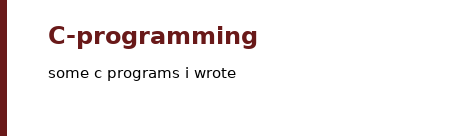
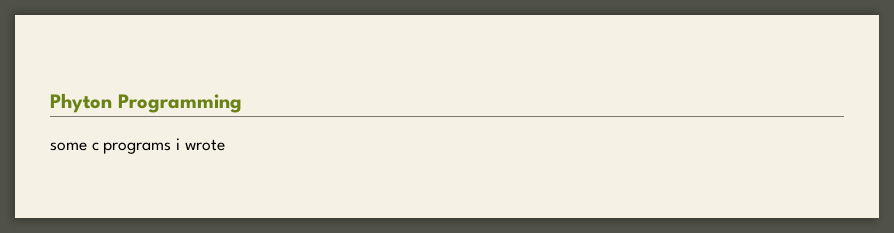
[48,26,258,49] C-programming -> [50,93,242,113] Phyton Programming

